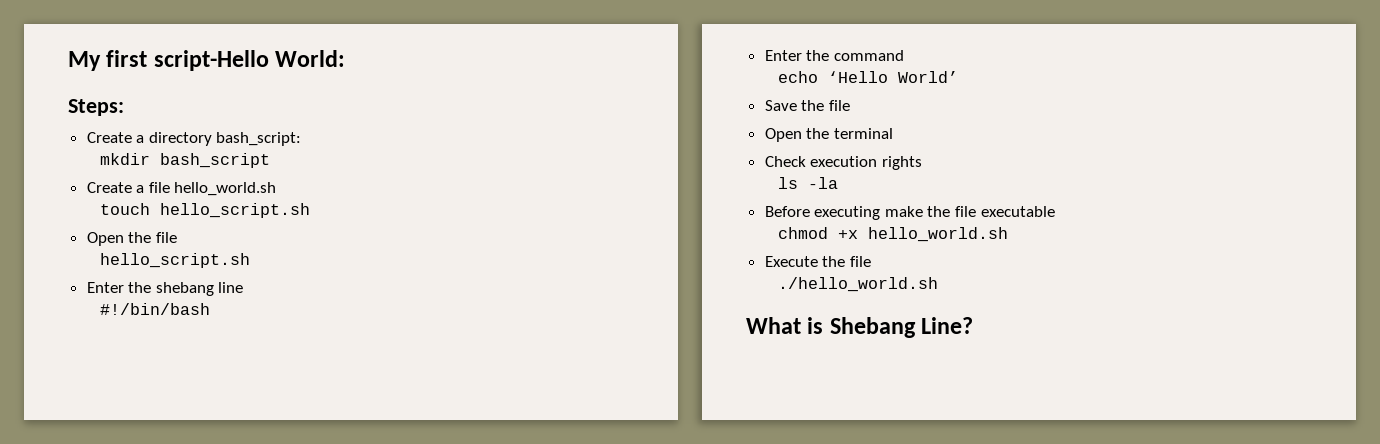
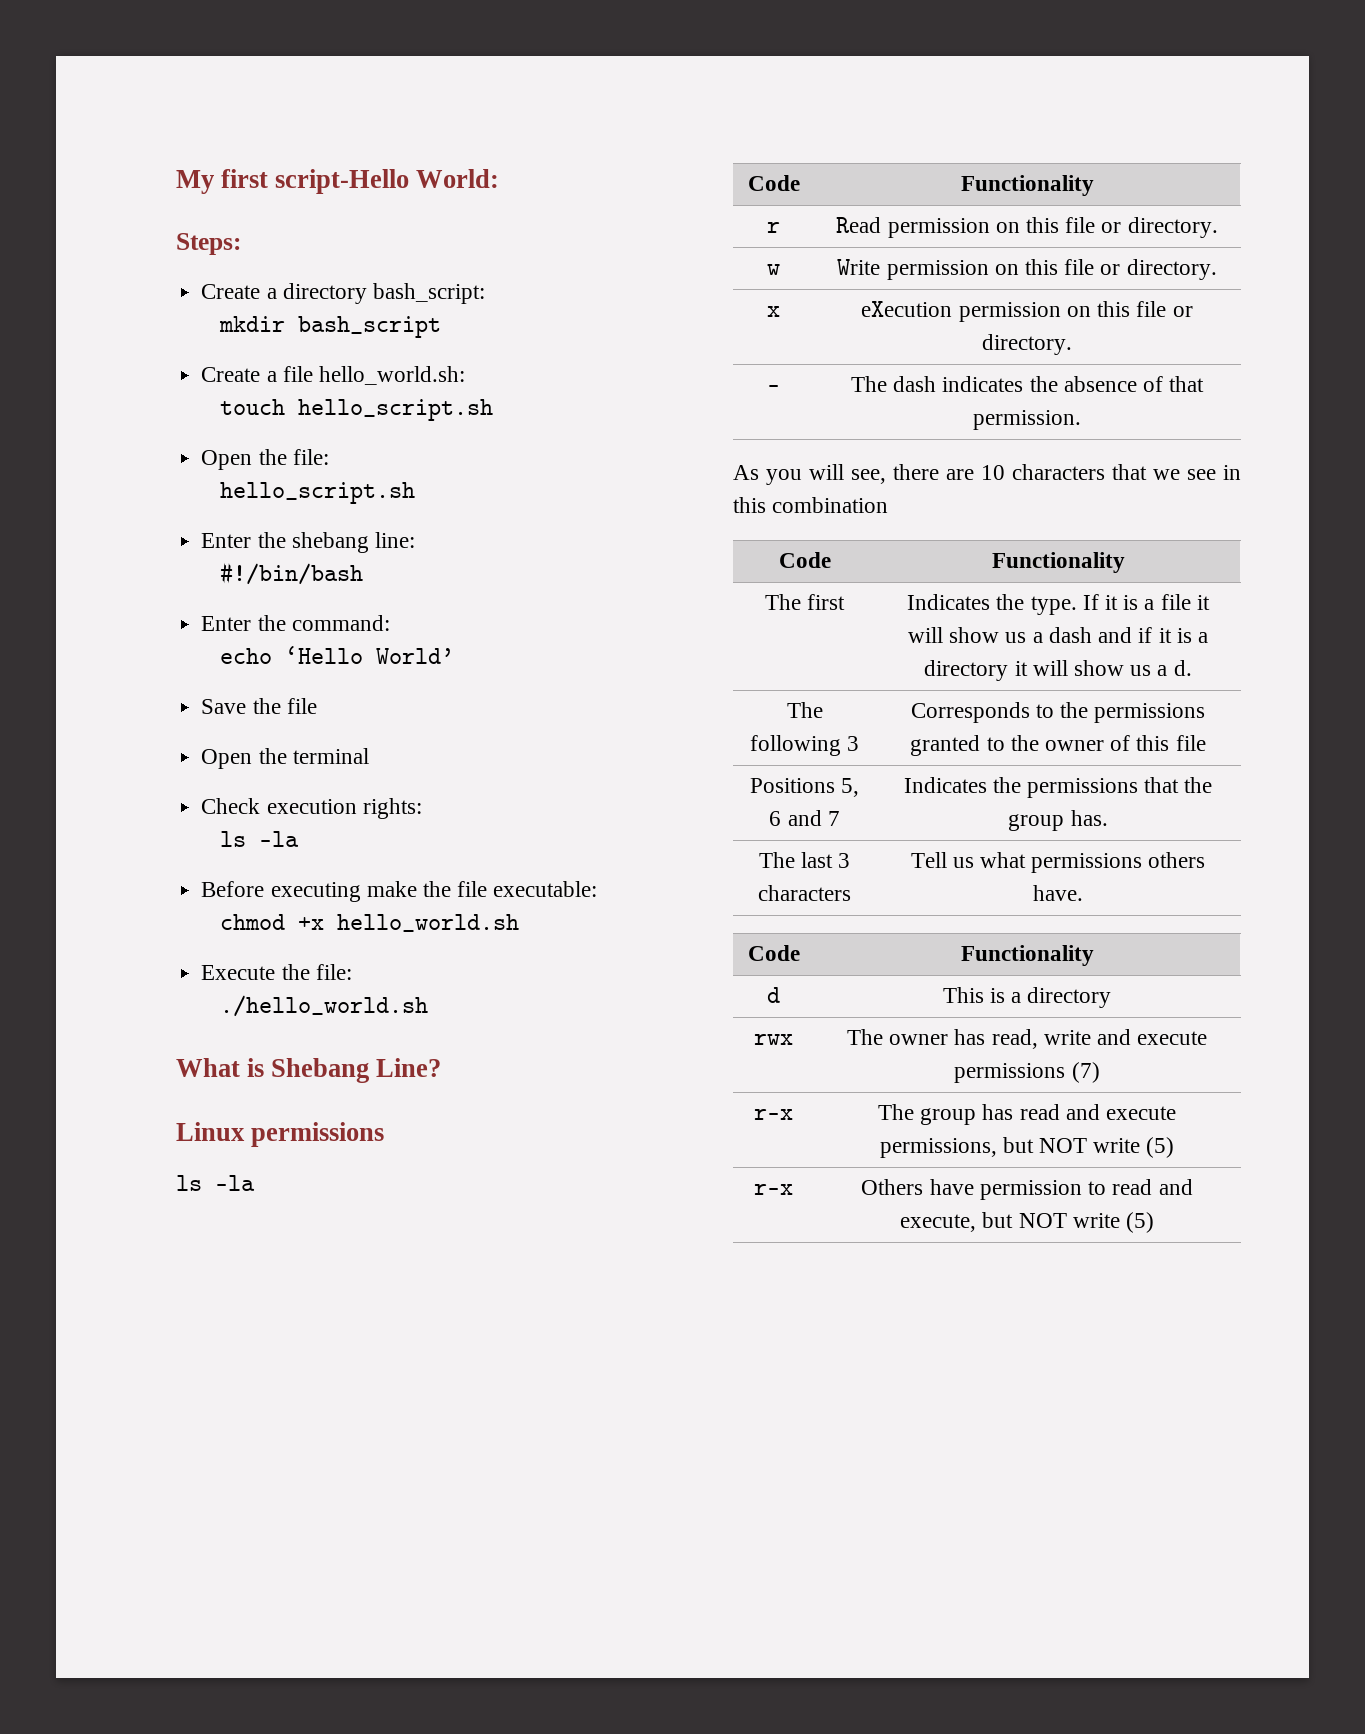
[174,182,277,196] hello_world.sh -> [318,366,465,385] hello_world.sh:
[155,232,177,243] file -> [292,449,329,465] file:
[218,282,244,293] line -> [374,532,415,548] line:
[833,50,904,61] command -> [291,615,390,631] command:
[881,156,922,170] rights -> [362,798,422,819] rights:
[980,206,1055,217] executable -> [493,881,598,897] executable:
[849,256,871,267] file -> [315,964,352,980] file:
(974, 325) none -> [176,1122,385,1147] [176,1175,255,1191] [747,175,800,191] [960,175,1094,196] [767,222,780,233] [836,217,1218,238] [767,264,780,275] [837,259,1217,280] [767,306,780,317] [861,301,1193,322] [982,334,1072,355] [767,385,780,392] [850,376,1205,392] [973,410,1081,430] [733,464,1241,485] [733,497,889,513] [778,552,831,568] [991,552,1125,573] [764,594,846,610] [907,594,1210,615] [908,627,1208,643] [924,660,1192,681] [786,702,823,718] [749,735,860,756] [910,702,1206,723] [910,735,1206,756] [749,778,860,797] [769,810,840,826] [903,777,1213,798] [1008,810,1108,831] [758,852,851,868] [758,885,851,901] [910,852,1206,873] [1033,885,1083,901] [747,945,800,961] [960,945,1094,966] [767,987,780,1003] [942,987,1112,1008] [754,1034,793,1045] [846,1029,1208,1049] [954,1062,1100,1083] [754,1109,793,1120] [877,1104,1177,1125] [879,1137,1175,1158] [754,1184,793,1195] [861,1179,1193,1200] [900,1212,1154,1233] // Linux permissions // ls -la // Code | Functionality // r | Read permission on this file or directory. // w | Write permission on this file or directory. // x | eXecution permission on this file or directory. // - | The dash indicates the absence of that permission. // As you will see, there are 10 characters that we see in this combination // Code | Functionality // The first | Indicates the type. If it is a file it will show us a dash and if it is a directory it will show us a d. // The following 3 | Corresponds to the permissions granted to the owner of this file // Positions 5, 6 and 7 | Indicates the permissions that the group has. // The last 3 characters | Tell us what permissions others have. // Code | Functionality // d | This is a directory // rwx | The owner has read, write and execute permissions (7) // r-x | The group has read and execute permissions, but NOT write (5) // r-x | Others have permission to read and execute, but NOT write (5)

